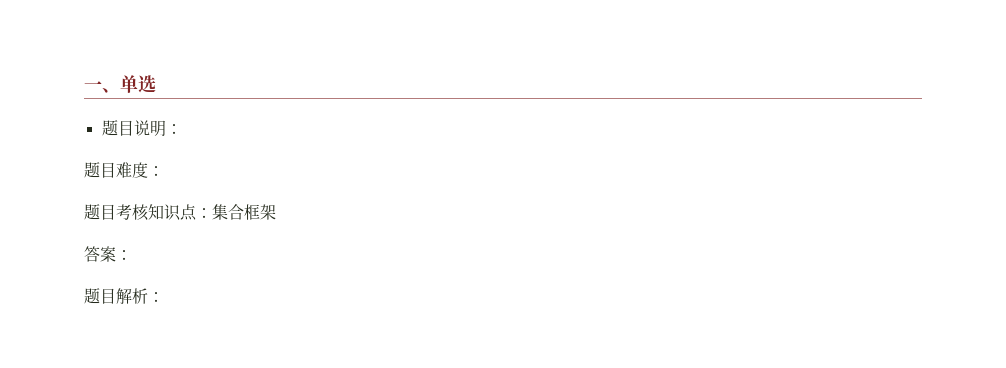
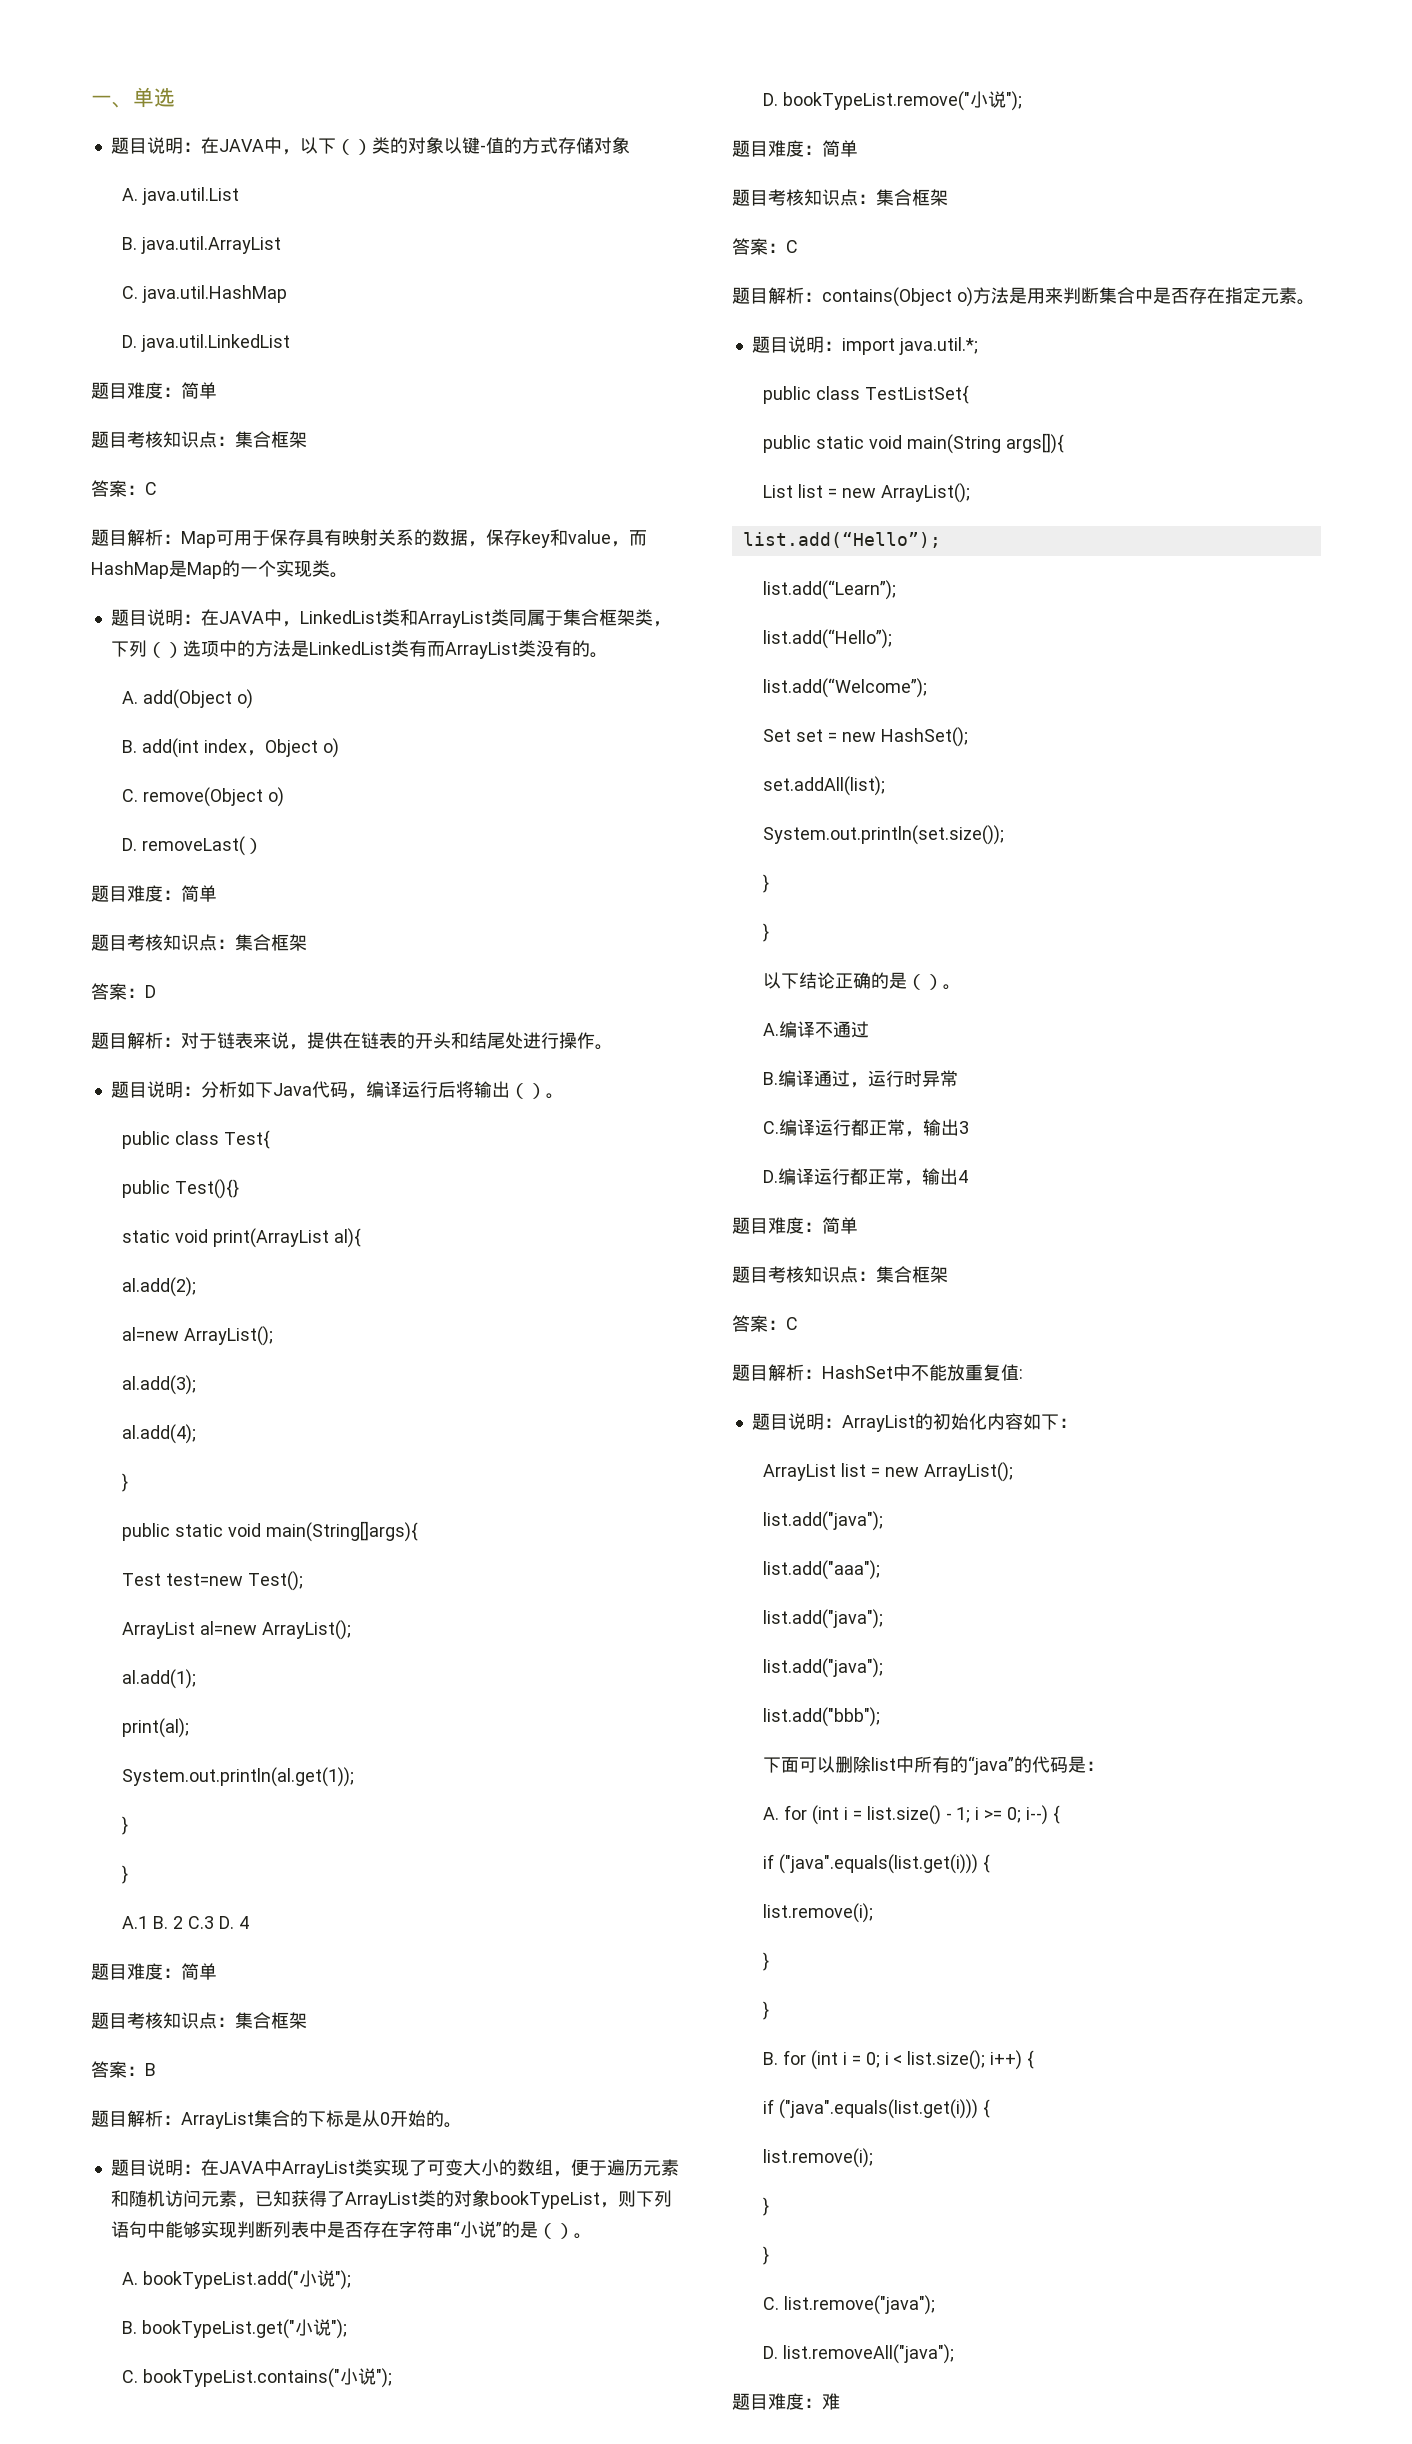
[84,162,164,178] [84,204,276,221] [84,246,132,262] [84,288,164,304] // 题目难度： // 题目考核知识点：集合框架 // 答案： // 题目解析： -> [200,137,630,155] [122,187,240,205] [122,236,282,254] [122,285,288,303] [122,334,291,352] [91,382,217,399] [91,431,307,448] [91,480,157,497] [91,529,647,548] [91,560,348,579] [110,609,671,628] [110,640,608,659] [122,689,254,709] [122,738,339,758] [122,787,285,807] [122,836,264,856] [91,885,217,902] [91,934,307,951] [91,983,156,1000] [91,1032,613,1050] [110,1081,564,1099] [122,1130,271,1149] [122,1179,240,1199] [122,1228,361,1248] [122,1277,197,1297] [122,1326,274,1346] [122,1375,197,1395] [122,1424,197,1444] [122,1473,129,1492] [122,1521,418,1542] [122,1571,304,1591] [122,1620,352,1640] [122,1669,197,1689] [122,1718,190,1738] [122,1767,355,1787] [122,1816,129,1835] [122,1865,129,1884] [122,1916,249,1929] [91,1963,217,1980] [91,2012,307,2029] [91,2061,156,2078] [91,2110,462,2129] [110,2159,679,2178] [110,2190,672,2209] [110,2221,592,2239] [122,2270,352,2290] [122,2319,348,2339] [122,2368,393,2388] [763,91,1023,111] [732,140,858,157] [732,189,948,206] [732,238,798,255] [732,287,1315,307] [751,336,978,355] [763,385,970,404] [763,433,1064,454] [763,483,970,503] [742,532,941,548] [763,580,897,600] [763,629,893,649] [763,678,928,698] [763,727,968,747] [763,776,886,796] [763,825,1005,845] [763,874,770,893] [763,923,770,942] [763,972,962,990] [763,1021,870,1038] [763,1070,959,1088] [763,1119,970,1137] [763,1168,969,1186] [732,1217,858,1234] [732,1266,948,1283] [732,1315,798,1332] [732,1364,1023,1381] [751,1413,1077,1432] [763,1462,1013,1482] [763,1511,884,1531] [763,1560,881,1580] [763,1609,884,1629] [763,1658,884,1678] [763,1707,881,1727] [763,1756,1105,1775] [763,1805,1060,1825] [763,1854,991,1874] [763,1903,874,1923] [763,1952,770,1971] [763,2001,770,2020] [763,2050,1034,2070] [763,2099,991,2119] [763,2148,874,2168] [763,2197,770,2216] [763,2246,770,2265] [763,2295,936,2315] [763,2344,955,2364] [732,2393,840,2410] 在JAVA中，以下（）类的对象以键-值的方式存储对象 // A. java.util.List // B. java.util.ArrayList // C. java.util.HashMap // D. java.util.LinkedList // 题目难度：简单 // 题目考核知识点：集合框架 // 答案：C // 题目解析：Map可用于保存具有映射关系的数据，保存key和value，而HashMap是Map的一个实现类。 // 题目说明：在JAVA中，LinkedList类和ArrayList类同属于集合框架类，下列（）选项中的方法是LinkedList类有而ArrayList类没有的。 // A. add(Object o) // B. add(int index，Object o) // C. remove(Object o) // D. removeLast(） // 题目难度：简单 // 题目考核知识点：集合框架 // 答案：D // 题目解析：对于链表来说，提供在链表的开头和结尾处进行操作。 // 题目说明：分析如下Java代码，编译运行后将输出（）。 // public class Test{ // public Test(){} // static void print(ArrayList al){ // al.add(2); // al=new ArrayList(); // al.add(3); // al.add(4); // } // public static void main(String[]args){ // Test test=new Test(); // ArrayList al=new ArrayList(); // al.add(1); // print(al); // System.out.println(al.get(1)); // } // } // A.1 B. 2 C.3 D. 4 // 题目难度：简单 // 题目考核知识点：集合框架 // 答案：B // 题目解析：ArrayList集合的下标是从0开始的。 // 题目说明：在JAVA中ArrayList类实现了可变大小的数组，便于遍历元素和随机访问元素，已知获得了ArrayList类的对象bookTypeList，则下列语句中能够实现判断列表中是否存在字符串“小说”的是（）。 // A. bookTypeList.add("小说"); // B. bookTypeList.get("小说"); // C. bookTypeList.contains("小说"); // D. bookTypeList.remove("小说"); // 题目难度：简单 // 题目考核知识点：集合框架 // 答案：C // 题目解析：contains(Object o)方法是用来判断集合中是否存在指定元素。 // 题目说明：import java.util.*; // public class TestListSet{ // public static void main(String args[]){ // List list = new ArrayList(); // list.add(“Hello”); // list.add(“Learn”); // list.add(“Hello”); // list.add(“Welcome”); // Set set = new HashSet(); // set.addAll(list); // System.out.println(set.size()); // } // } // 以下结论正确的是（）。 // A.编译不通过 // B.编译通过，运行时异常 // C.编译运行都正常，输出3 // D.编译运行都正常，输出4 // 题目难度：简单 // 题目考核知识点：集合框架 // 答案：C // 题目解析：HashSet中不能放重复值: // 题目说明：ArrayList的初始化内容如下： // ArrayList list = new ArrayList(); // list.add("java"); // list.add("aaa"); // list.add("java"); // list.add("java"); // list.add("bbb"); // 下面可以删除list中所有的“java”的代码是： // A. for (int i = list.size() - 1; i >= 0; i--) { // if ("java".equals(list.get(i))) { // list.remove(i); // } // } // B. for (int i = 0; i < list.size(); i++) { // if ("java".equals(list.get(i))) { // list.remove(i); // } // } // C. list.remove("java"); // D. list.removeAll("java"); // 题目难度：难

